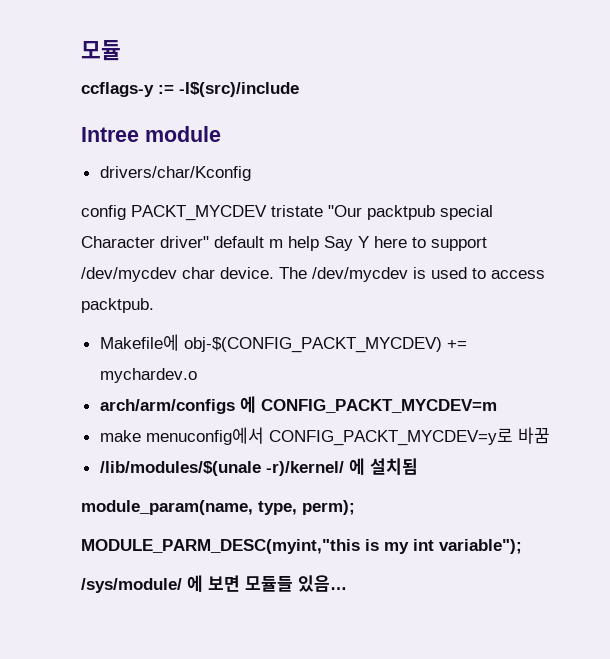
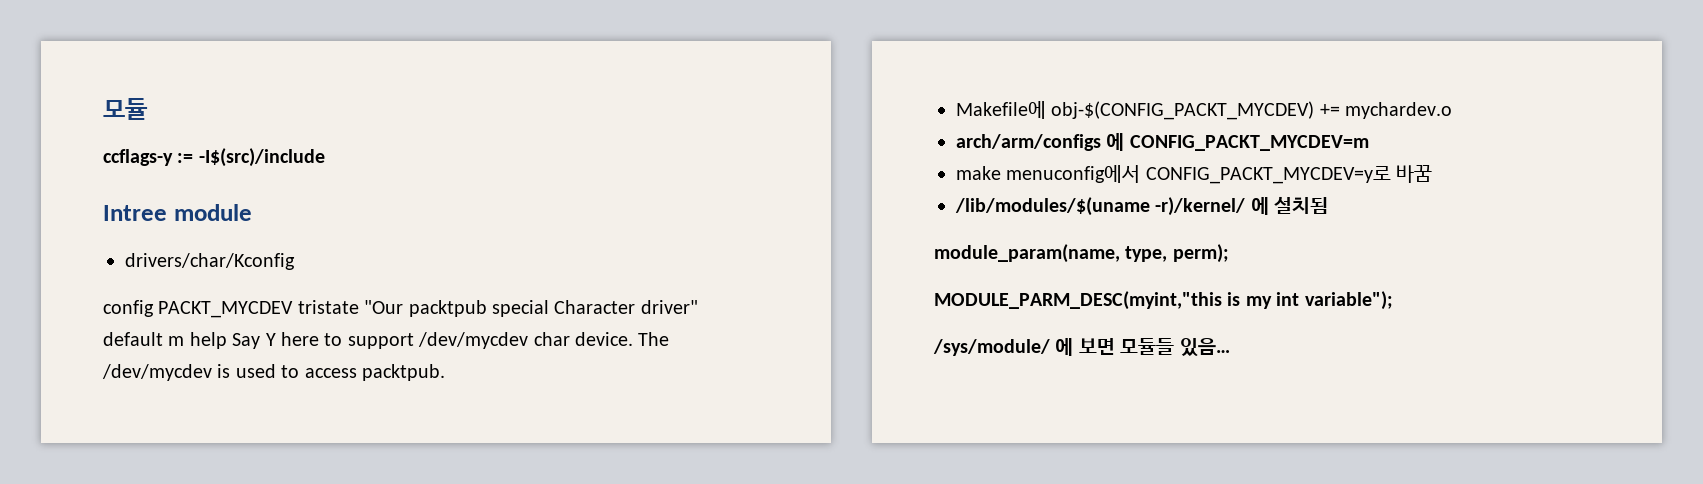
[99,461,261,476] /lib/modules/$(unale -> [955,197,1150,216] /lib/modules/$(uname

